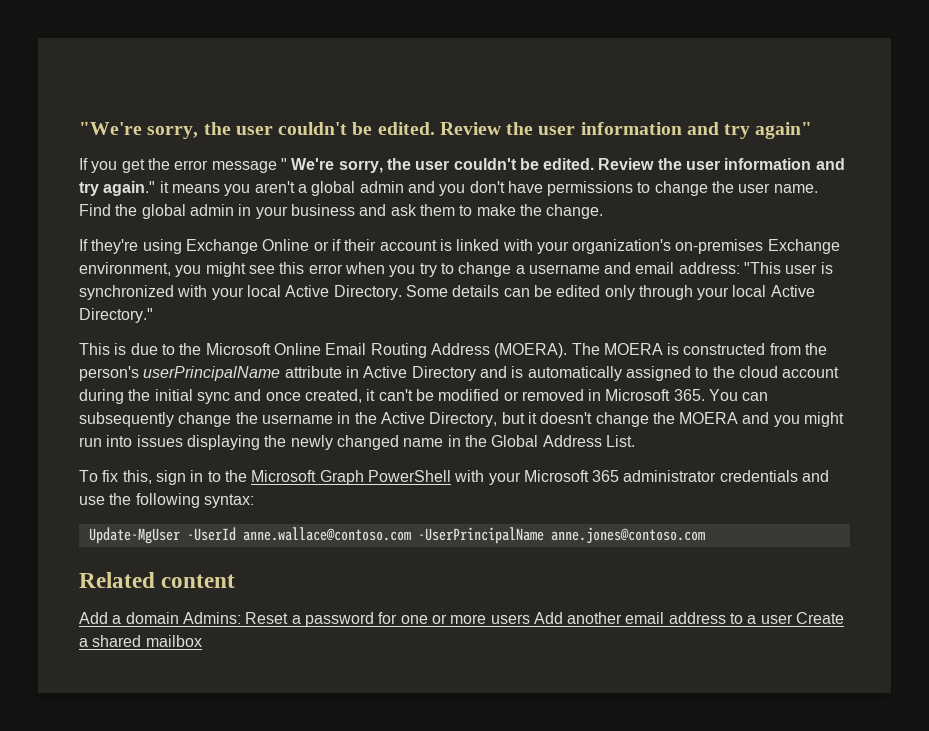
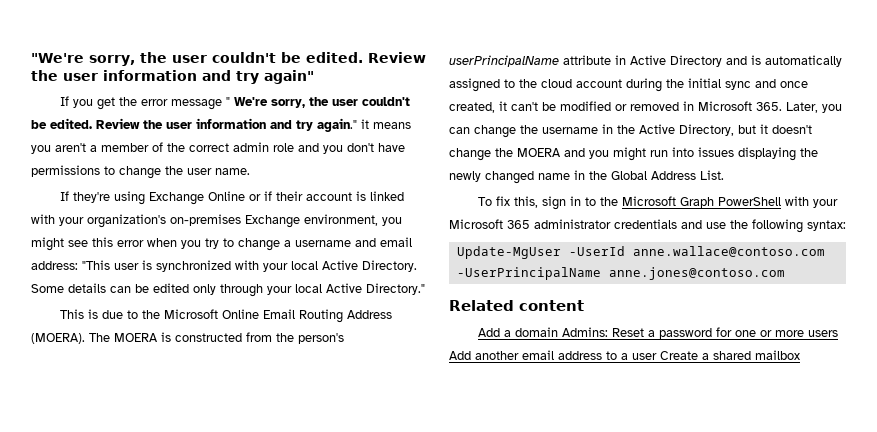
[311,181,404,196] global admin -> [101,142,294,152] member of the correct admin role
[79,204,604,219] Find the global admin in your business and ask them to make the change. -> (250, 171) none
[709,389,769,401] [79,412,174,427] You can subsequently -> [786,102,842,113] [449,127,470,134] Later, you can

